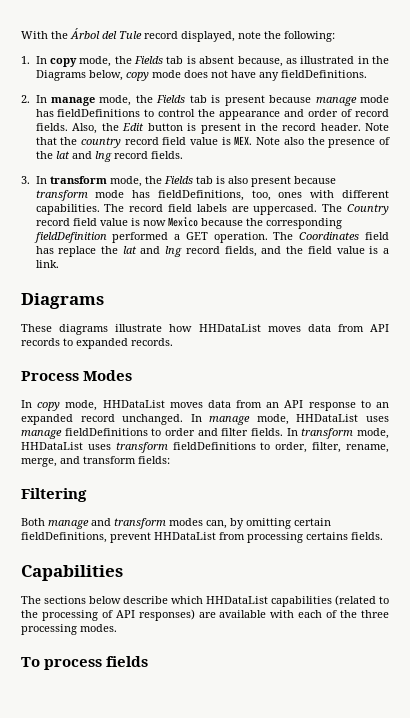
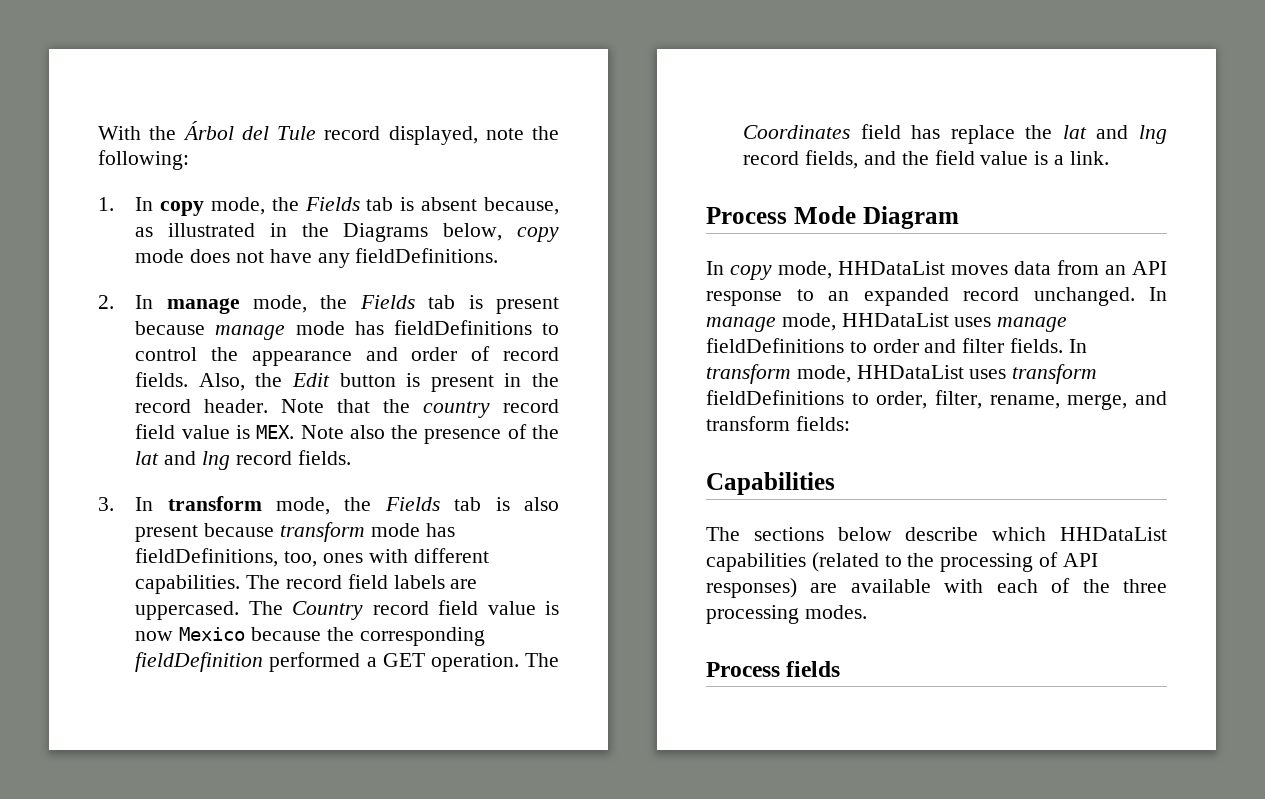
[21,293,104,309] [21,324,389,335] [21,338,173,349] [21,370,133,381] // Diagrams // These diagrams illustrate how HHDataList moves data from API records to expanded records. // Process Modes -> [706,206,959,229] // Process Mode Diagram
[21,488,87,502] [21,518,331,529] [21,532,383,543] // Filtering // Both manage and transform modes can, by omitting certain fieldDefinitions, prevent HHDataList from processing certains fields. -> (850, 423) none
[21,657,103,670] To process -> [706,662,780,677] Process

